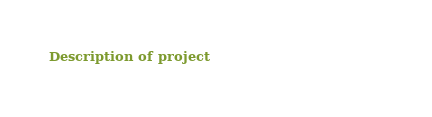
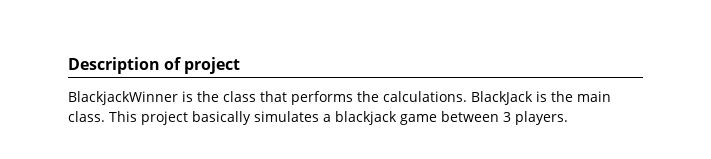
(210, 57) none -> [68,91,611,105] [68,111,568,125] // BlackjackWinner is the class that performs the calculations. BlackJack is the main class. This project basically simulates a blackjack game between 3 players.

